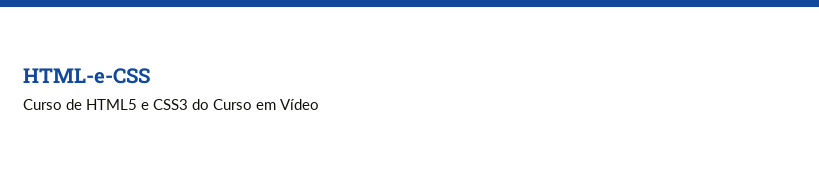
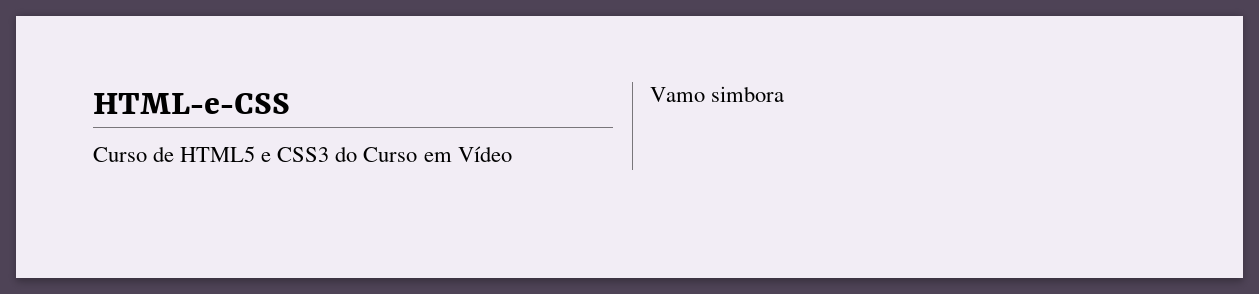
(319, 104) none -> [650,86,785,102] // Vamo simbora

